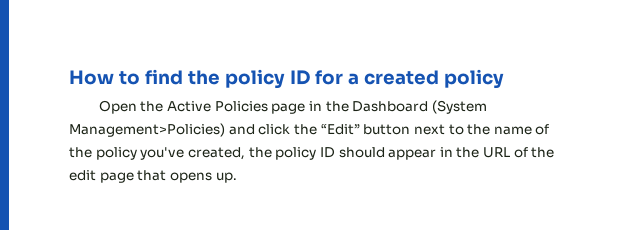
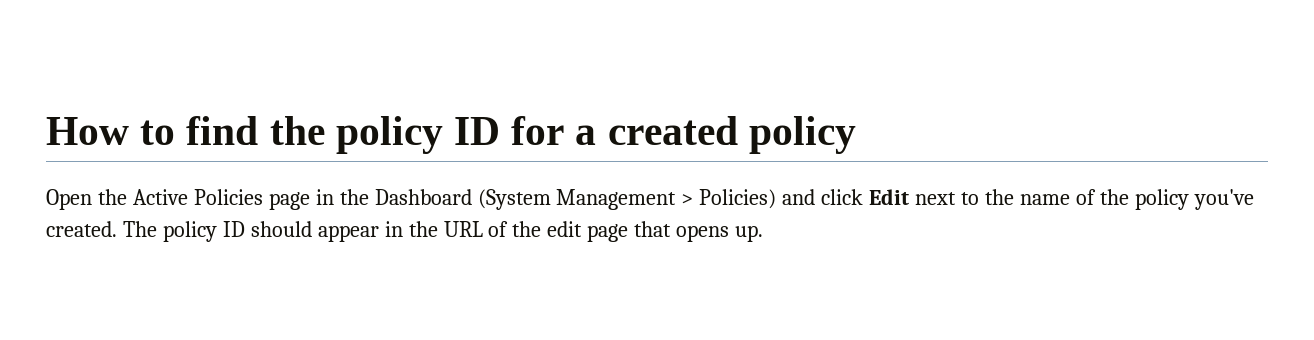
[69,123,411,137] Management>Policies) and click the “Edit” button -> [556,189,910,210] Management > Policies) and click Edit
[187,147,272,160] created, the -> [46,221,157,237] created. The

